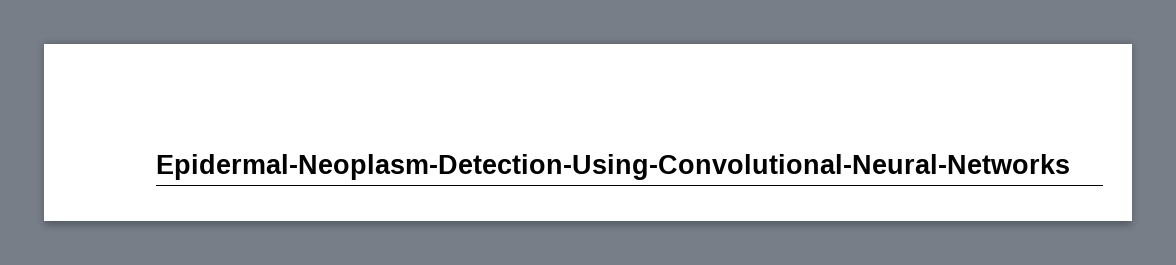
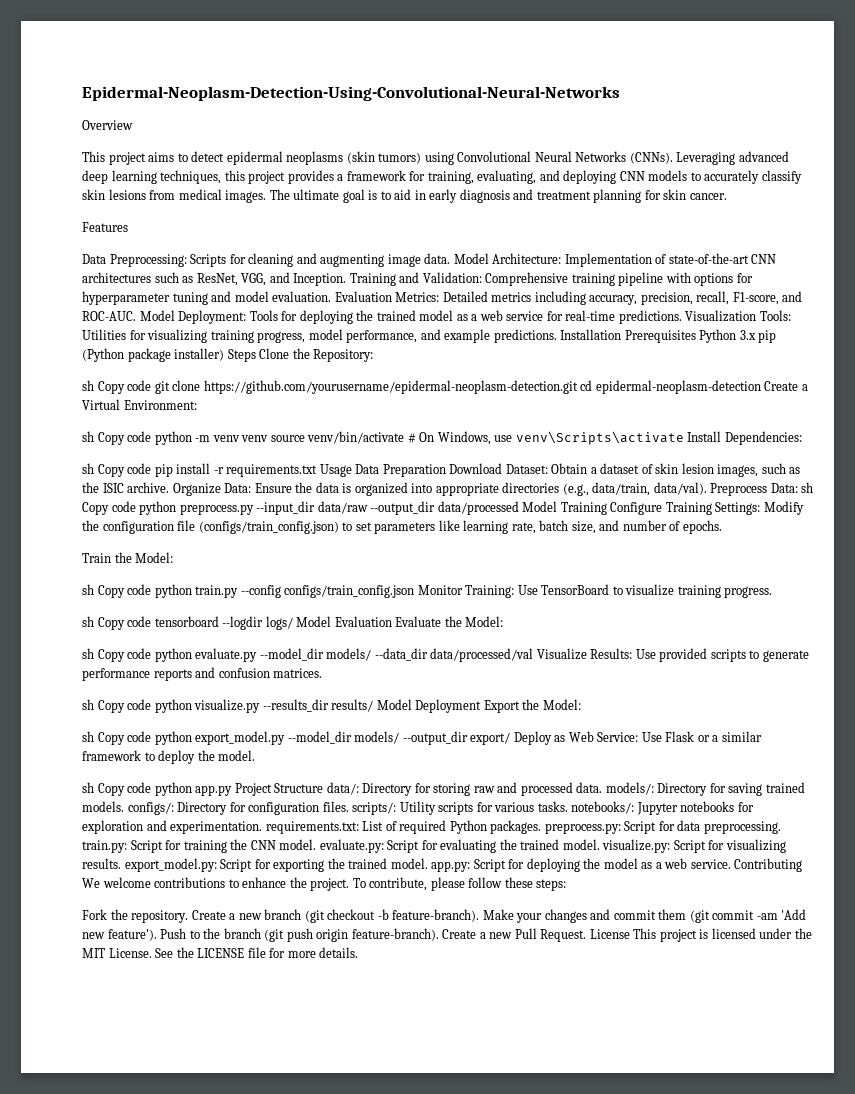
(1070, 167) none -> [82,120,133,130] [82,151,789,165] [82,170,802,184] [82,189,727,203] [82,222,128,232] [82,253,777,267] [82,272,753,286] [82,291,803,305] [82,310,791,324] [82,329,777,343] [82,348,374,362] [82,380,808,394] [82,399,197,410] [82,431,802,445] [82,463,801,477] [82,482,814,496] [82,501,804,515] [82,520,722,534] [82,552,174,563] [82,584,773,598] [82,616,504,630] [82,648,809,662] [82,667,323,681] [82,699,581,713] [82,731,762,745] [82,750,256,764] [82,782,805,796] [82,801,754,815] [82,820,781,834] [82,839,786,853] [82,858,803,872] [82,877,567,891] [82,909,807,923] [82,928,812,942] [82,947,359,958] // Overview // This project aims to detect epidermal neoplasms (skin tumors) using Convolutional Neural Networks (CNNs). Leveraging advanced deep learning techniques, this project provides a framework for training, evaluating, and deploying CNN models to accurately classify skin lesions from medical images. The ultimate goal is to aid in early diagnosis and treatment planning for skin cancer. // Features // Data Preprocessing: Scripts for cleaning and augmenting image data. Model Architecture: Implementation of state-of-the-art CNN architectures such as ResNet, VGG, and Inception. Training and Validation: Comprehensive training pipeline with options for hyperparameter tuning and model evaluation. Evaluation Metrics: Detailed metrics including accuracy, precision, recall, F1-score, and ROC-AUC. Model Deployment: Tools for deploying the trained model as a web service for real-time predictions. Visualization Tools: Utilities for visualizing training progress, model performance, and example predictions. Installation Prerequisites Python 3.x pip (Python package installer) Steps Clone the Repository: // sh Copy code git clone https://github.com/yourusername/epidermal-neoplasm-detection.git cd epidermal-neoplasm-detection Create a Virtual Environment: // sh Copy code python -m venv venv source venv/bin/activate # On Windows, use venv\Scripts\activate Install Dependencies: // sh Copy code pip install -r requirements.txt Usage Data Preparation Download Dataset: Obtain a dataset of skin lesion images, such as the ISIC archive. Organize Data: Ensure the data is organized into appropriate directories (e.g., data/train, data/val). Preprocess Data: sh Copy code python preprocess.py --input_dir data/raw --output_dir data/processed Model Training Configure Training Settings: Modify the configuration file (configs/train_config.json) to set parameters like learning rate, batch size, and number of epochs. // Train the Model: // sh Copy code python train.py --config configs/train_config.json Monitor Training: Use TensorBoard to visualize training progress. // sh Copy code tensorboard --logdir logs/ Model Evaluation Evaluate the Model: // sh Copy code python evaluate.py --model_dir models/ --data_dir data/processed/val Visualize Results: Use provided scripts to generate performance reports and confusion matrices. // sh Copy code python visualize.py --results_dir results/ Model Deployment Export the Model: // sh Copy code python export_model.py --model_dir models/ --output_dir export/ Deploy as Web Service: Use Flask or a similar framework to deploy the model. // sh Copy code python app.py Project Structure data/: Directory for storing raw and processed data. models/: Directory for saving trained models. configs/: Directory for configuration files. scripts/: Utility scripts for various tasks. notebooks/: Jupyter notebooks for exploration and experimentation. requirements.txt: List of required Python packages. preprocess.py: Script for data preprocessing. train.py: Script for training the CNN model. evaluate.py: Script for evaluating the trained model. visualize.py: Script for visualizing results. export_model.py: Script for exporting the trained model. app.py: Script for deploying the model as a web service. Contributing We welcome contributions to enhance the project. To contribute, please follow these steps: // Fork the repository. Create a new branch (git checkout -b feature-branch). Make your changes and commit them (git commit -am 'Add new feature'). Push to the branch (git push origin feature-branch). Create a new Pull Request. License This project is licensed under the MIT License. See the LICENSE file for more details.

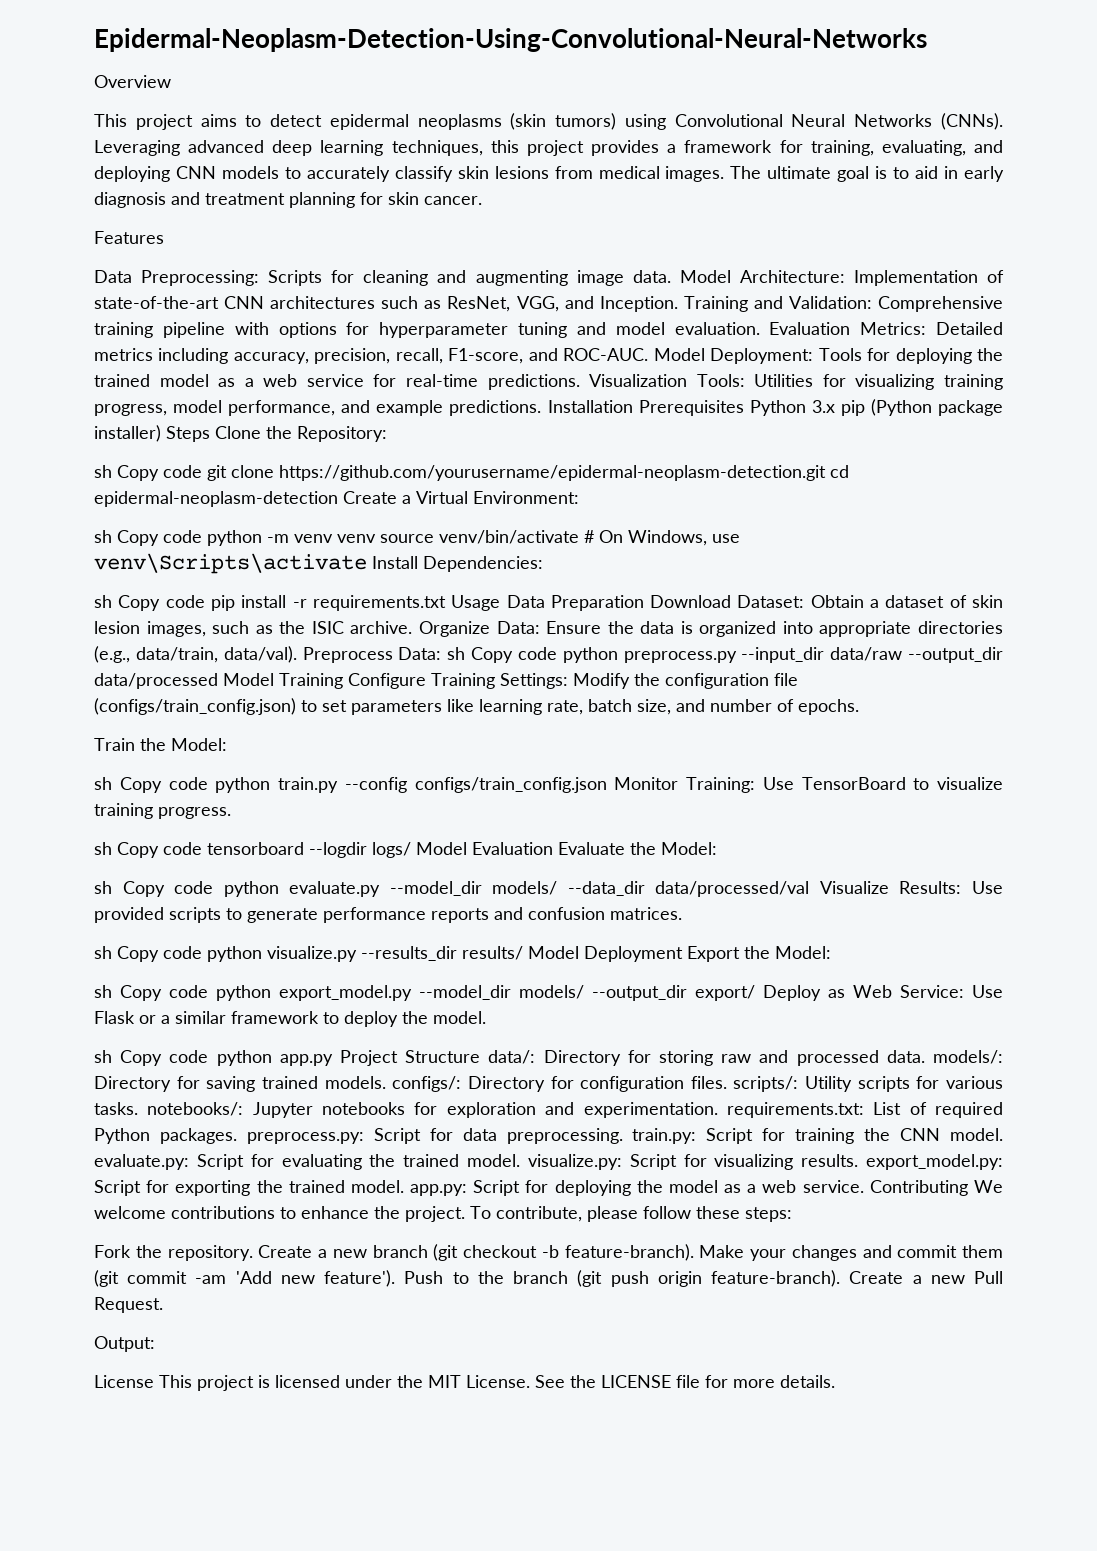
(587, 935) none -> [94,1336,155,1352] // Output: //

